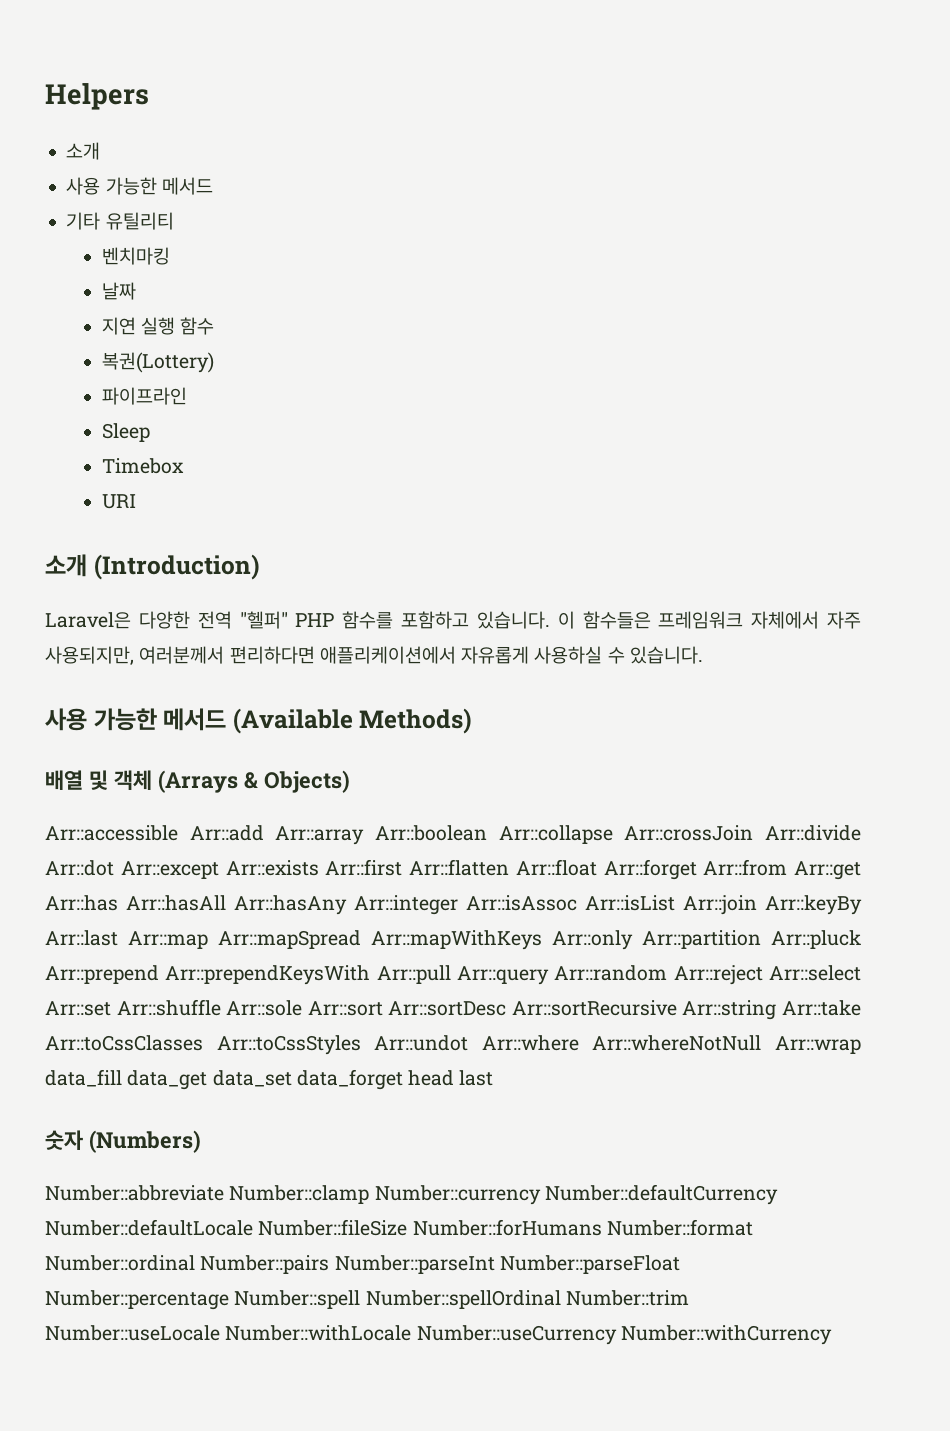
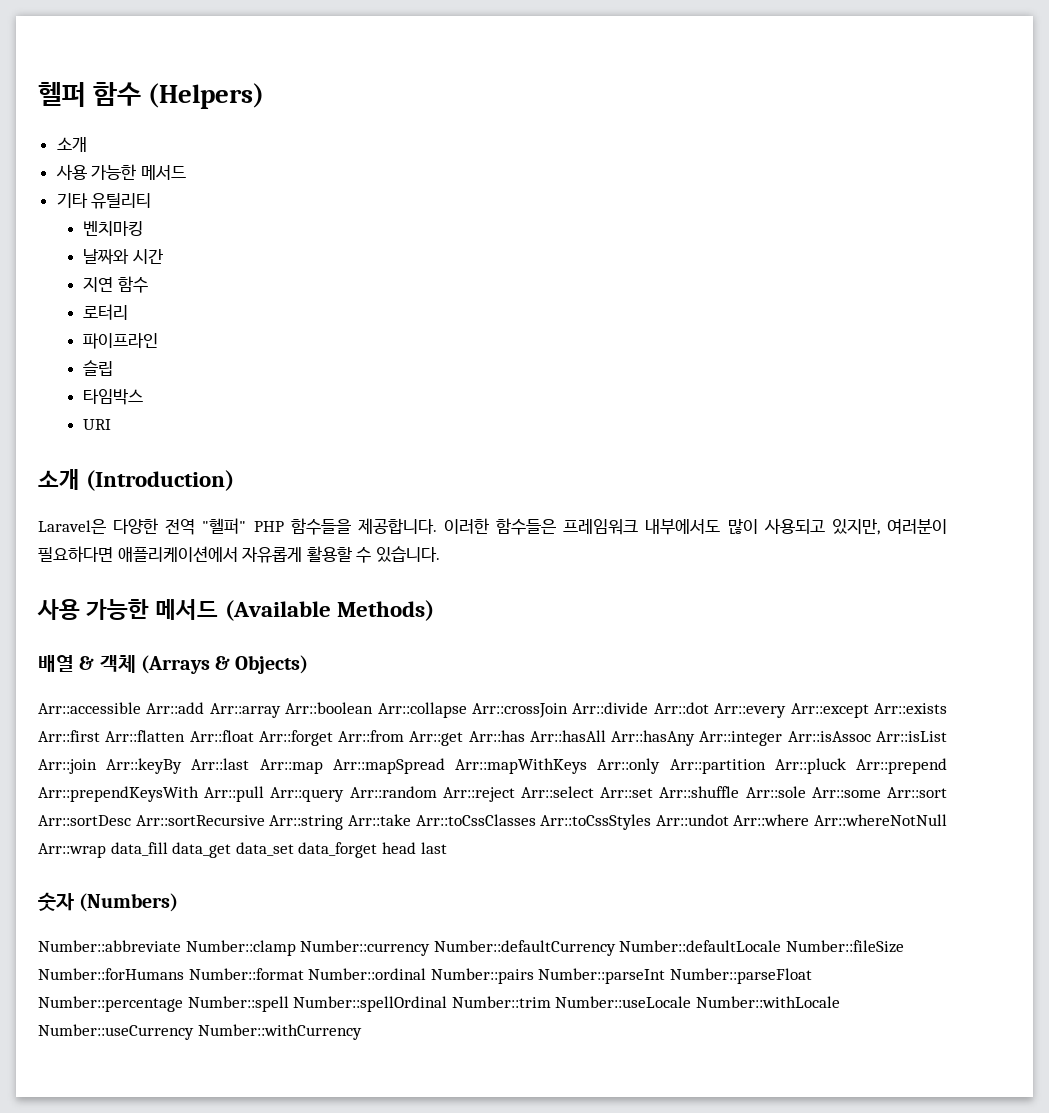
[45,83,149,110] Helpers -> [38,82,265,109] 헬퍼 함수 (Helpers)
[101,282,136,300] 날짜 -> [83,249,163,264] 날짜와 시간
[140,317,175,335] 실행 -> (114, 284) none
[101,352,214,373] 복권(Lottery) -> [83,304,129,320] 로터리
[101,423,150,442] [101,458,184,474] Sleep // Timebox -> [83,360,114,376] [83,389,144,405] 슬립 // 타임박스
[342,611,861,629] [45,646,315,665] 함수를 포함하고 있습니다. 이 함수들은 프레임워크 자체에서 자주 사용되지만, 여러분께서 편리하다면 -> [290,518,947,535] [38,546,113,562] 함수들을 제공합니다. 이러한 함수들은 프레임워크 내부에서도 많이 사용되고 있지만, 여러분이 필요하다면
[534,646,603,664] 사용하실 -> [306,546,352,562] 활용할
[88,770,108,790] 및 -> [79,656,95,670] &
(114, 868) none -> [714,703,787,718] Arr::every
(303, 1008) none -> [811,787,881,798] Arr::some

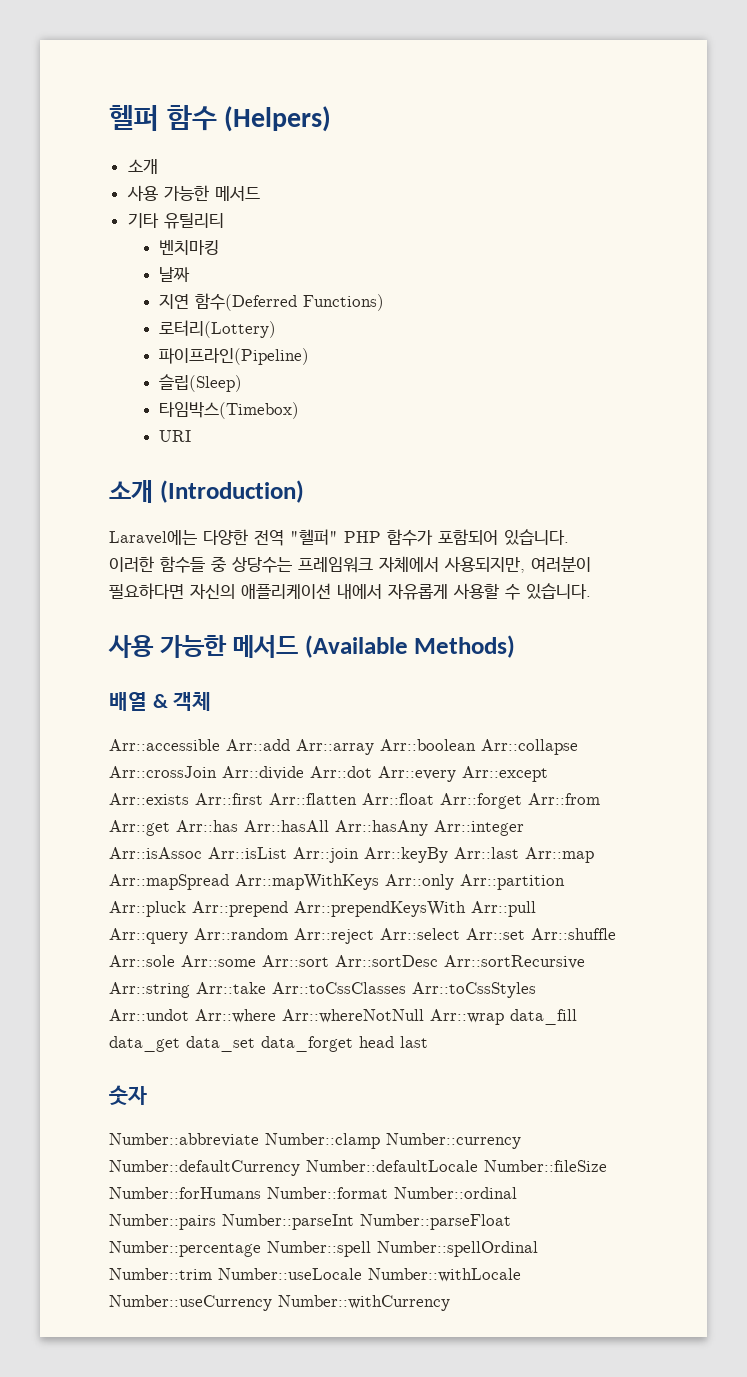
[83,249,163,264] 날짜와 시간 -> [159,267,191,282] 날짜
[117,276,148,293] [83,304,129,320] [83,333,159,349] [83,360,114,376] [83,389,144,405] 함수 // 로터리 // 파이프라인 // 슬립 // 타임박스 -> [195,293,385,311] [159,320,277,338] [159,348,310,365] [159,374,243,392] [159,402,300,419] 함수(Deferred Functions) // 로터리(Lottery) // 파이프라인(Pipeline) // 슬립(Sleep) // 타임박스(Timebox)
[38,519,106,534] Laravel은 -> [109,530,197,545] Laravel에는
[290,518,947,535] [38,546,352,563] 함수들을 제공합니다. 이러한 함수들은 프레임워크 내부에서도 많이 사용되고 있지만, 여러분이 필요하다면 애플리케이션에서 자유롭게 활용할 -> [387,529,569,546] [109,556,591,573] [109,583,499,600] 함수가 포함되어 있습니다. 이러한 함수들 중 상당수는 프레임워크 자체에서 사용되지만, 여러분이 필요하다면 자신의 애플리케이션 내에서 자유롭게 사용할
[140,655,309,674] (Arrays & Objects) -> (212, 701) none
[79,893,179,912] (Numbers) -> (147, 1095) none

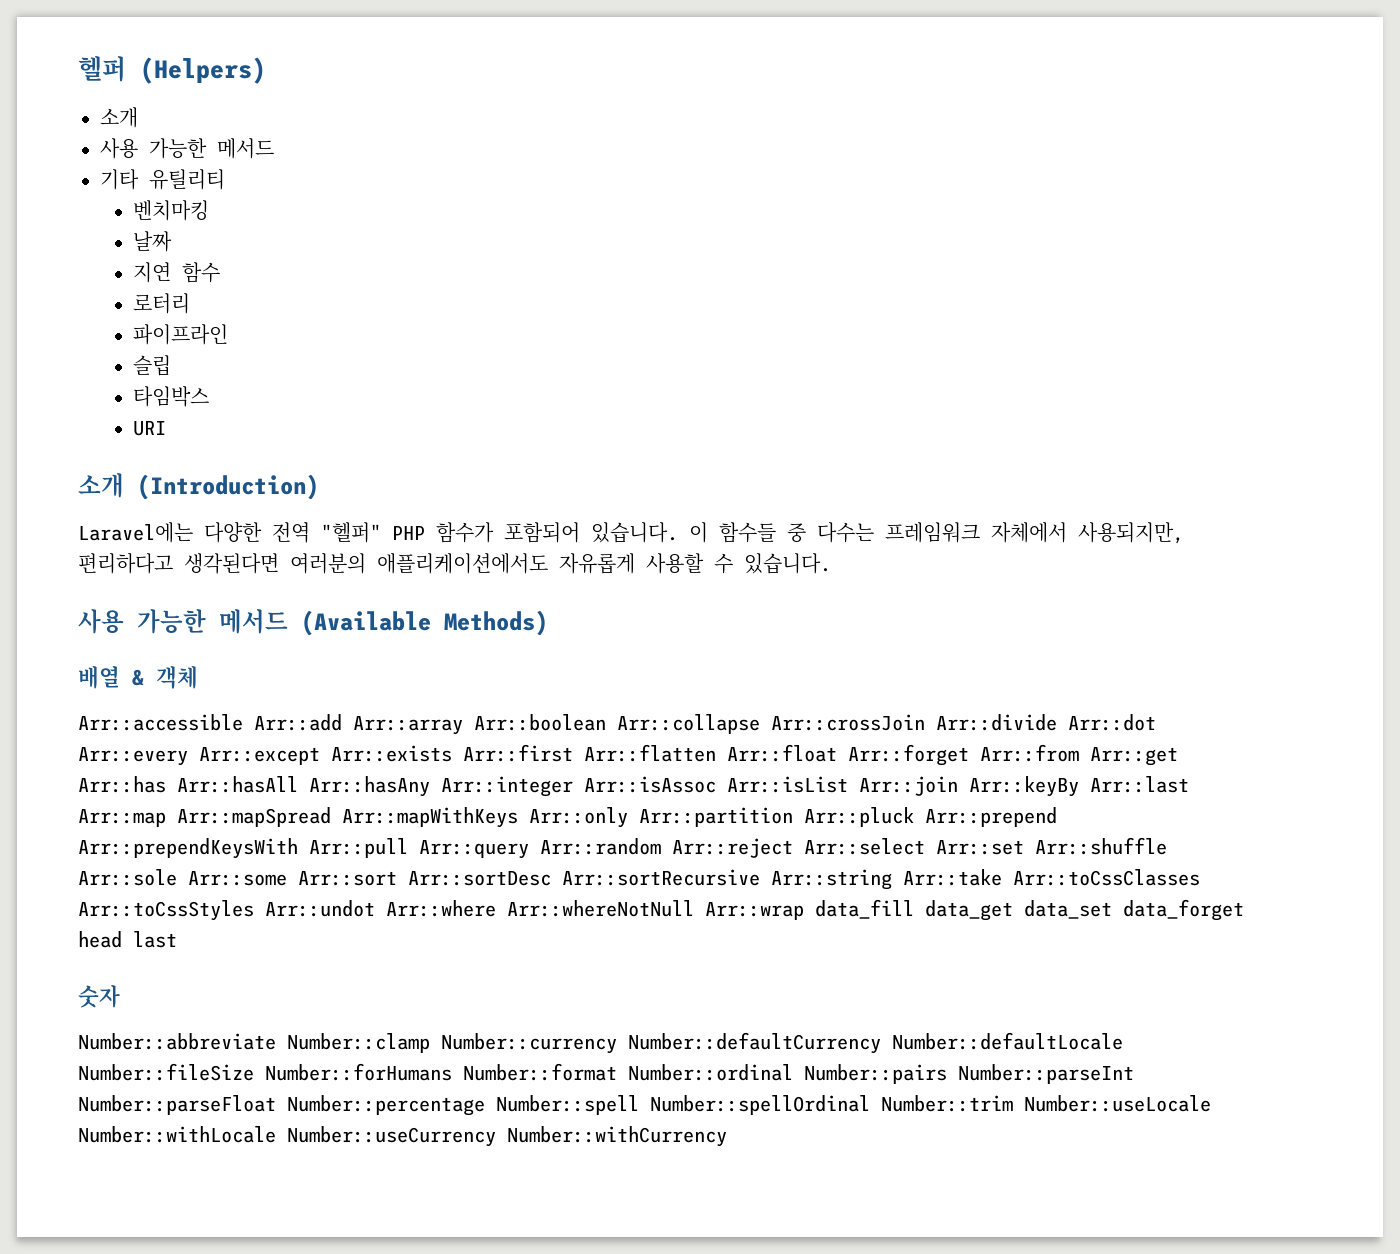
[166,105,217,131] 함수 -> (126, 69) none
[195,293,385,311] [159,320,277,338] [159,348,310,365] [159,374,243,392] [159,402,300,419] 함수(Deferred Functions) // 로터리(Lottery) // 파이프라인(Pipeline) // 슬립(Sleep) // 타임박스(Timebox) -> [181,262,220,283] [132,293,190,314] [132,324,228,345] [132,355,171,376] [132,386,209,407] 함수 // 로터리 // 파이프라인 // 슬립 // 타임박스
[109,556,154,572] 이러한 -> [689,522,708,543] 이
[232,557,292,573] 상당수는 -> [817,522,874,543] 다수는
[531,557,591,572] [109,583,382,599] 여러분이 필요하다면 자신의 애플리케이션 내에서 -> [78,553,548,574] 편리하다고 생각된다면 여러분의 애플리케이션에서도

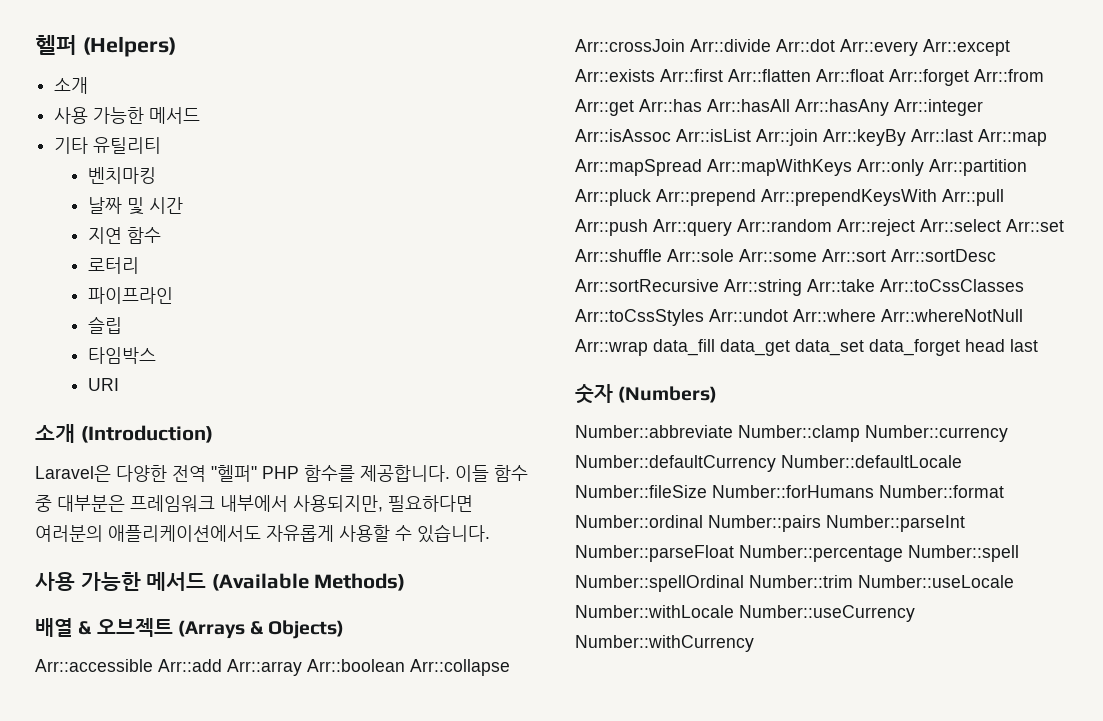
(172, 241) none -> [127,197,184,215] 및 시간
[78,522,193,543] Laravel에는 -> [35,465,111,482] Laravel은
[436,522,1184,544] [78,553,279,574] 함수가 포함되어 있습니다. 이 함수들 중 다수는 프레임워크 자체에서 사용되지만, 편리하다고 생각된다면 -> [304,465,528,482] [35,495,473,512] 함수를 제공합니다. 이들 함수 중 대부분은 프레임워크 내부에서 사용되지만, 필요하다면
[156,666,198,689] 객체 -> [96,618,345,639] 오브젝트 (Arrays & Objects)
(408, 848) none -> [575,219,648,236] Arr::push
(120, 996) none -> [618,386,718,403] (Numbers)

